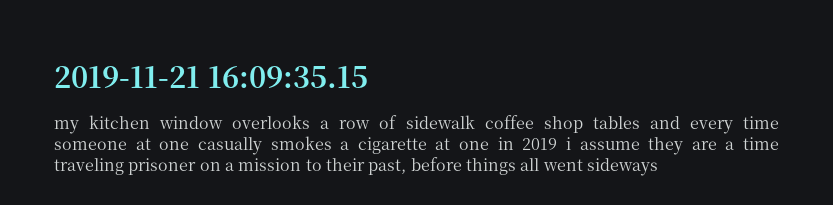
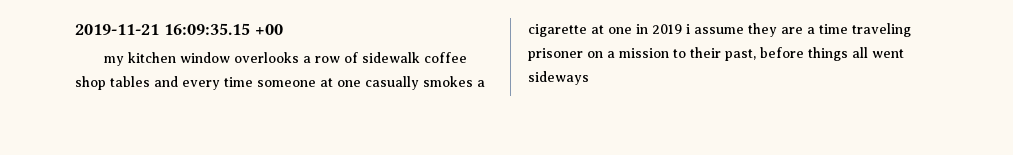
(368, 77) none -> [255,24,283,35] +00

